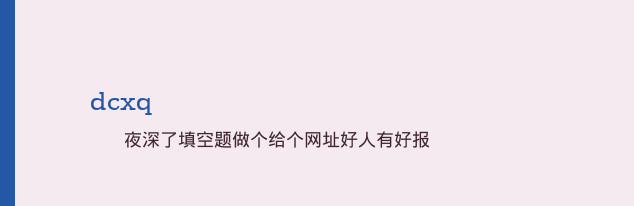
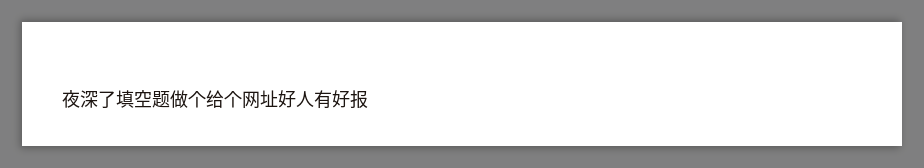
[90,92,152,115] dcxq // -> (62, 99) none

